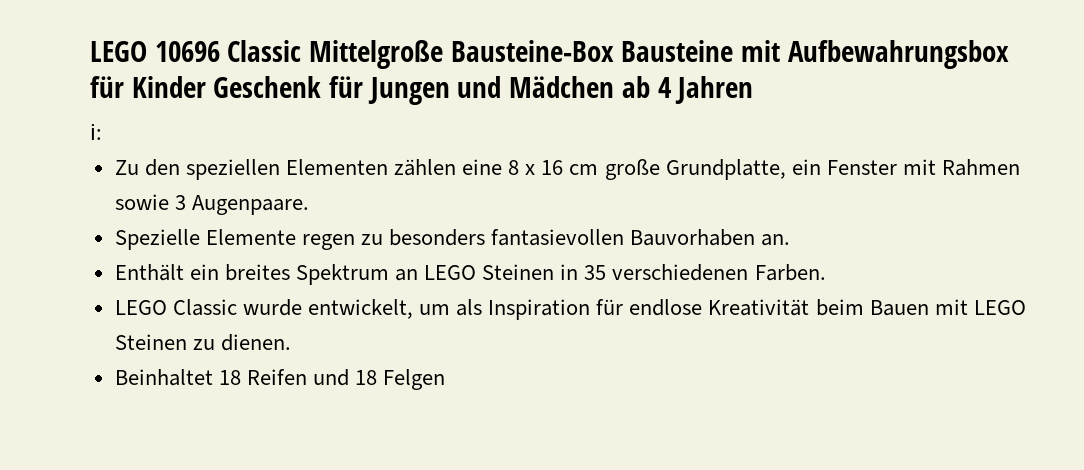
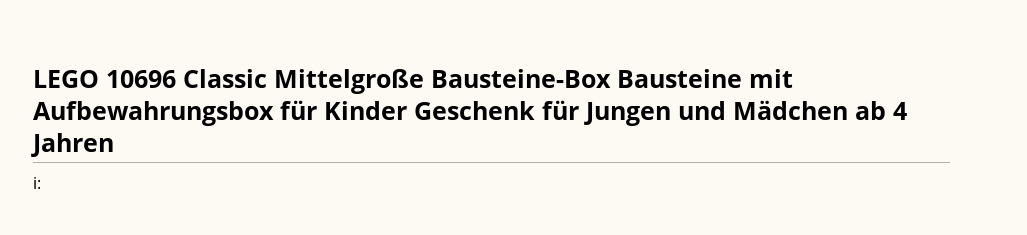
[114,159,1020,180] [114,194,309,215] [114,229,791,250] [114,264,826,285] [114,299,1026,320] [114,334,291,351] [114,369,446,390] // Zu den speziellen Elementen zählen eine 8 x 16 cm große Grundplatte, ein Fenster mit Rahmen sowie 3 Augenpaare. // Spezielle Elemente regen zu besonders fantasievollen Bauvorhaben an. // Enthält ein breites Spektrum an LEGO Steinen in 35 verschiedenen Farben. // LEGO Classic wurde entwickelt, um als Inspiration für endlose Kreativität beim Bauen mit LEGO Steinen zu dienen. // Beinhaltet 18 Reifen und 18 Felgen -> (41, 183) none

